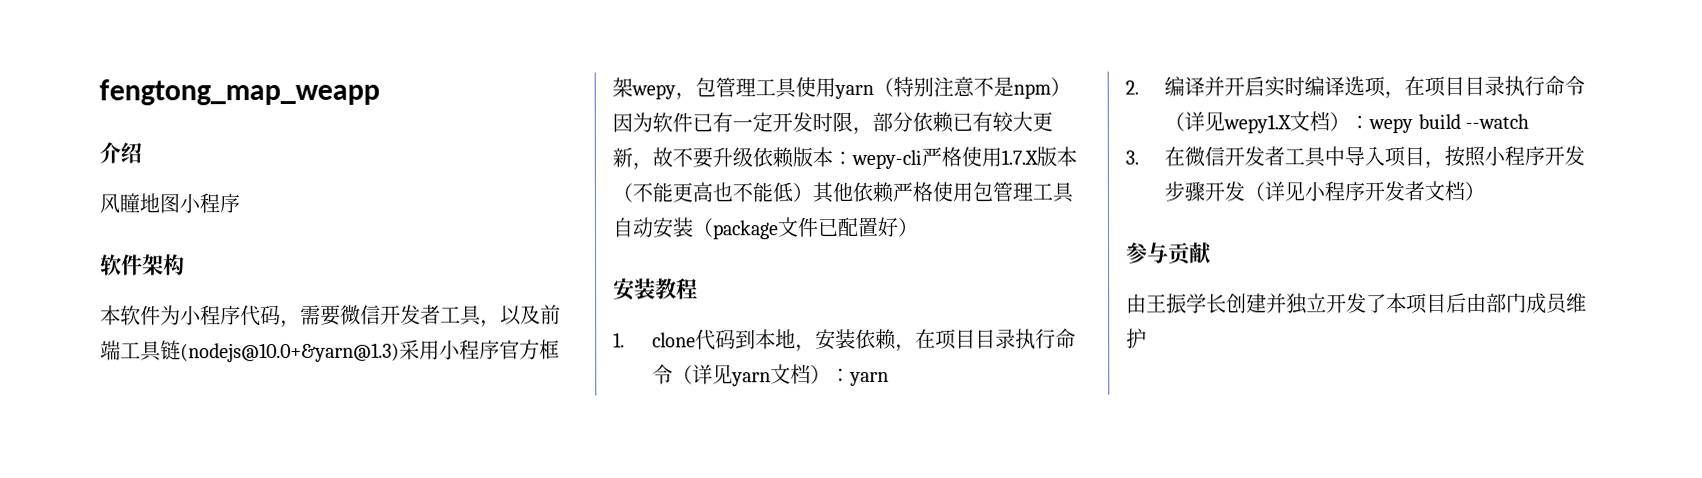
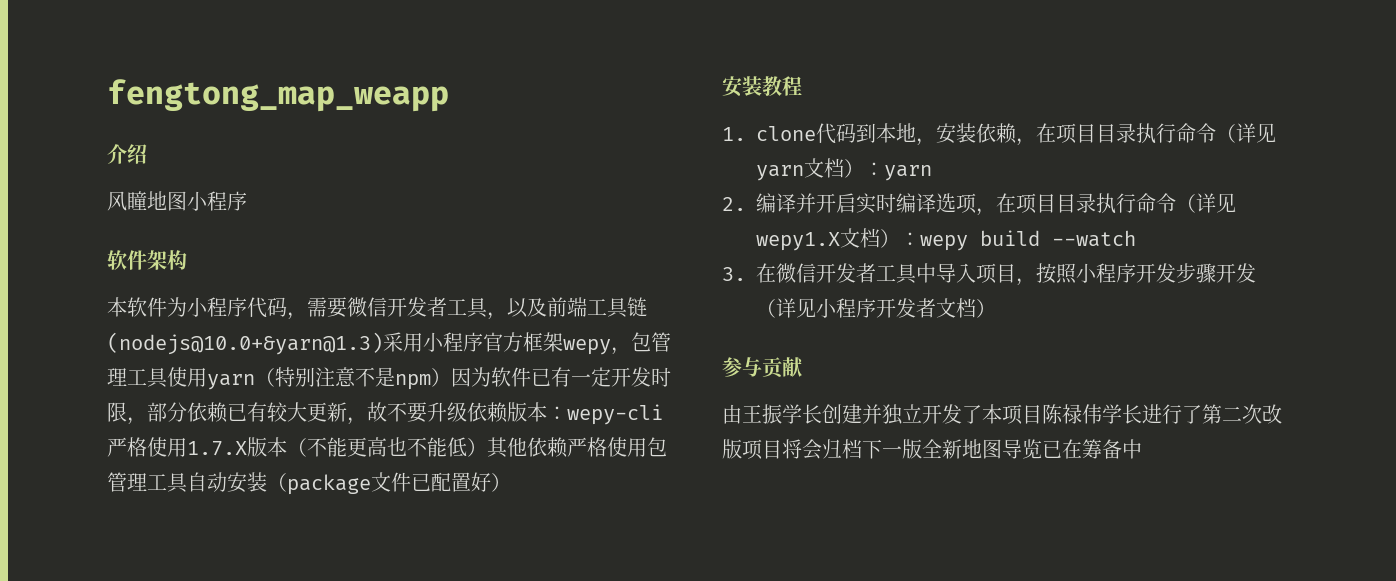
[1446,292,1587,314] [1126,328,1147,349] 后由部门成员维护 -> [1042,404,1282,424] [722,439,1142,460] 陈禄伟学长进行了第二次改版项目将会归档下一版全新地图导览已在筹备中

